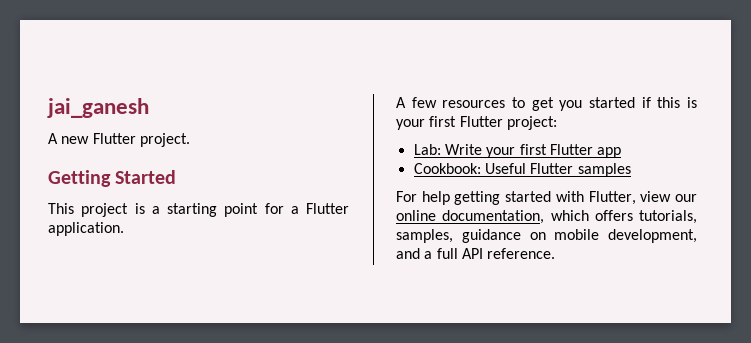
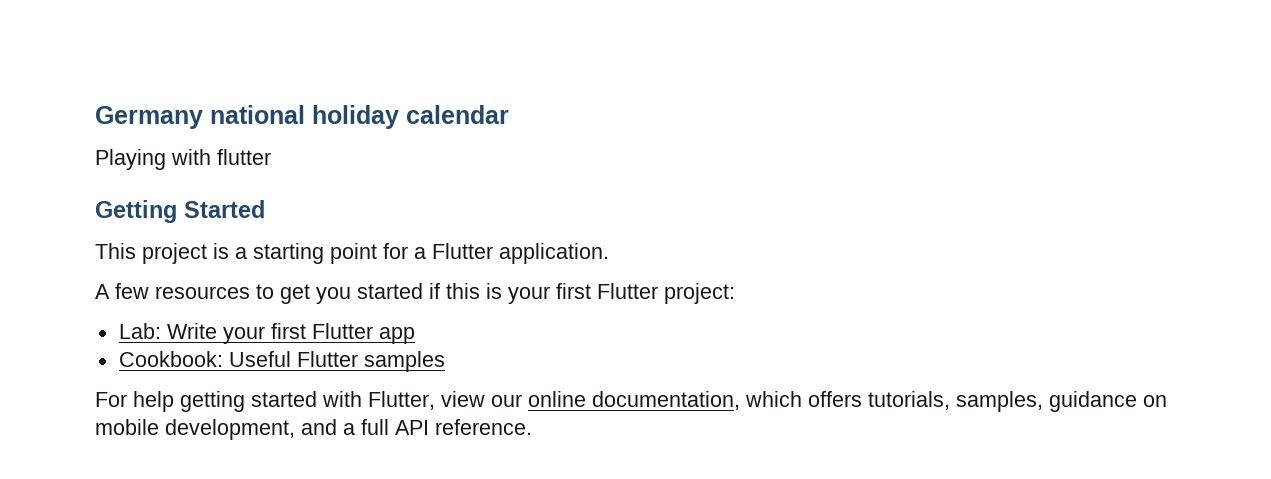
[47,98,149,118] [48,133,190,147] jai_ganesh // A new Flutter project. -> [95,105,509,129] [95,149,271,170] Germany national holiday calendar // Playing with flutter

